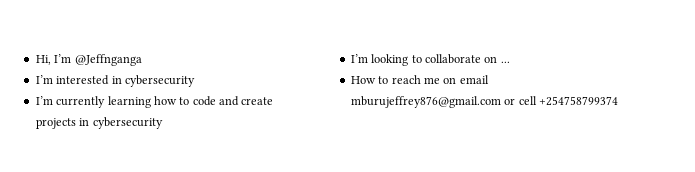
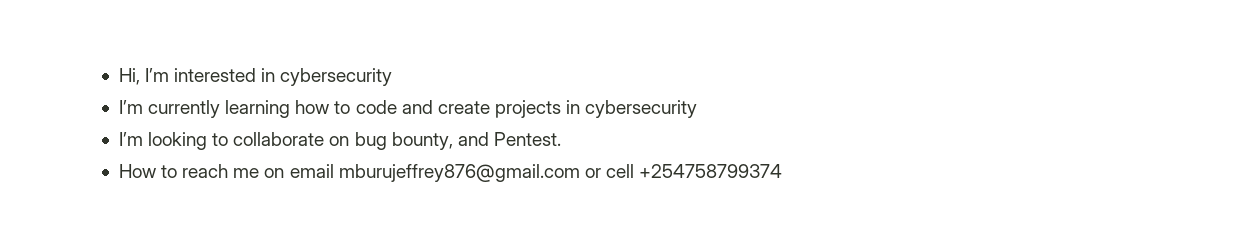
[74,54,142,66] [35,75,53,84] @Jeffnganga // I’m -> (170, 75) none
[500,61,510,63] ... -> [354,132,561,150] bug bounty, and Pentest.

